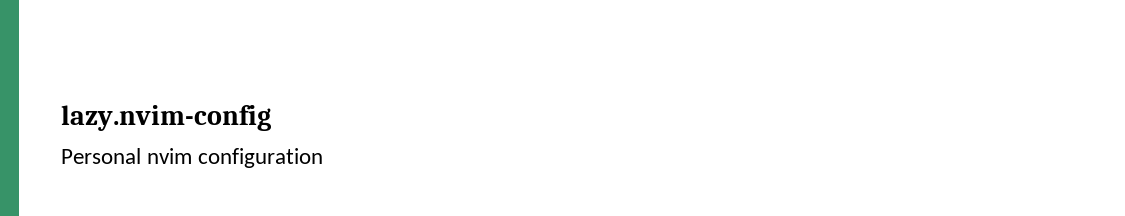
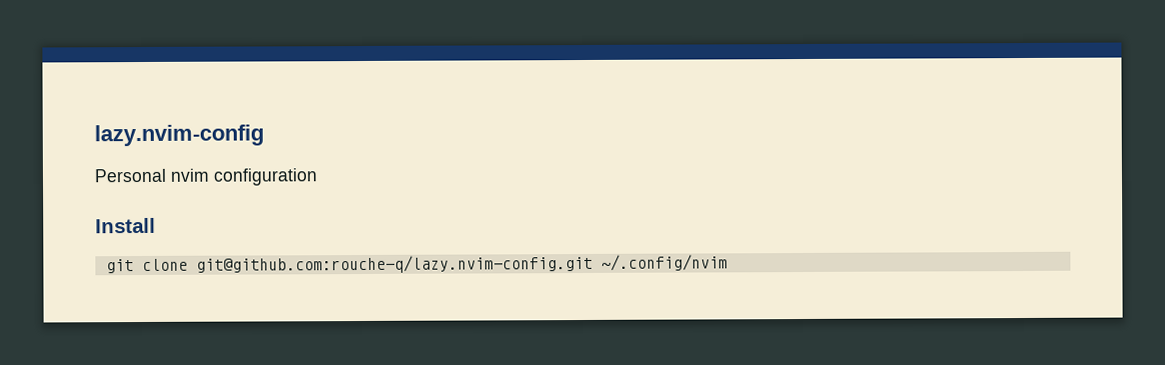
(324, 158) none -> [95,217,156,234] [105,254,728,274] // Install // git clone git@github.com:rouche-q/lazy.nvim-config.git ~/.config/nvim

